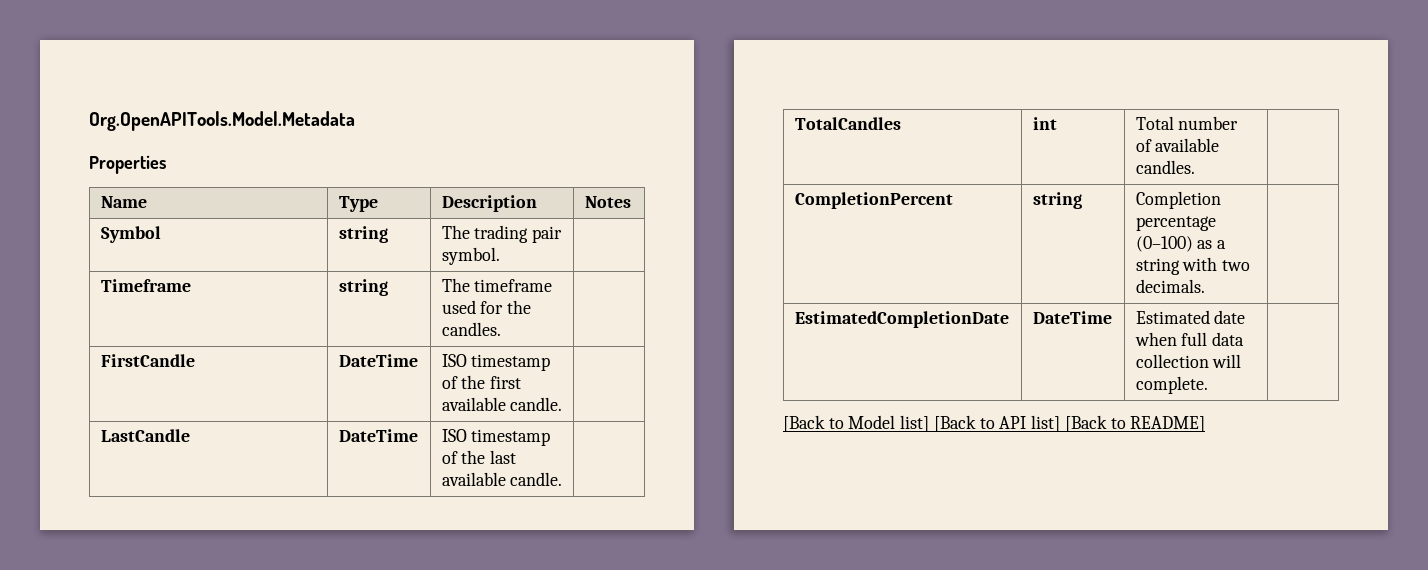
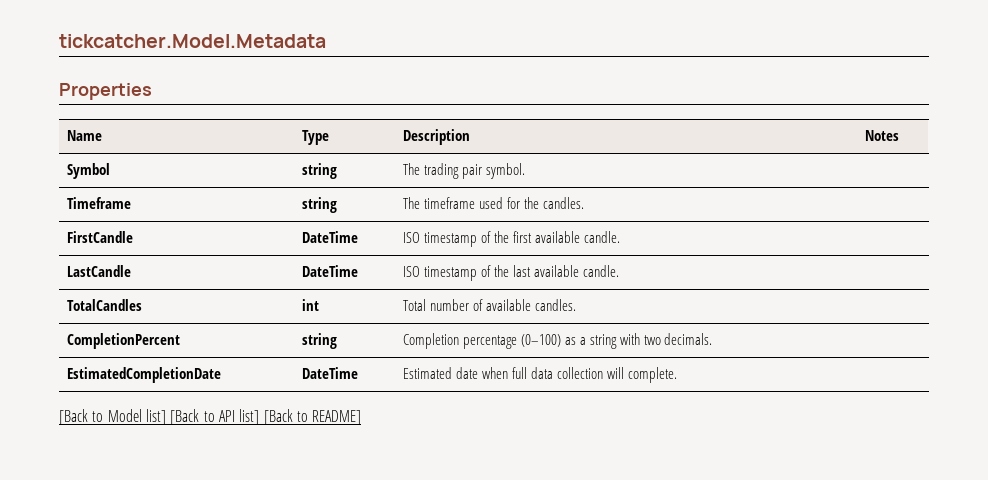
[89,111,355,131] Org.OpenAPITools.Model.Metadata -> [59,34,326,48] tickcatcher.Model.Metadata

